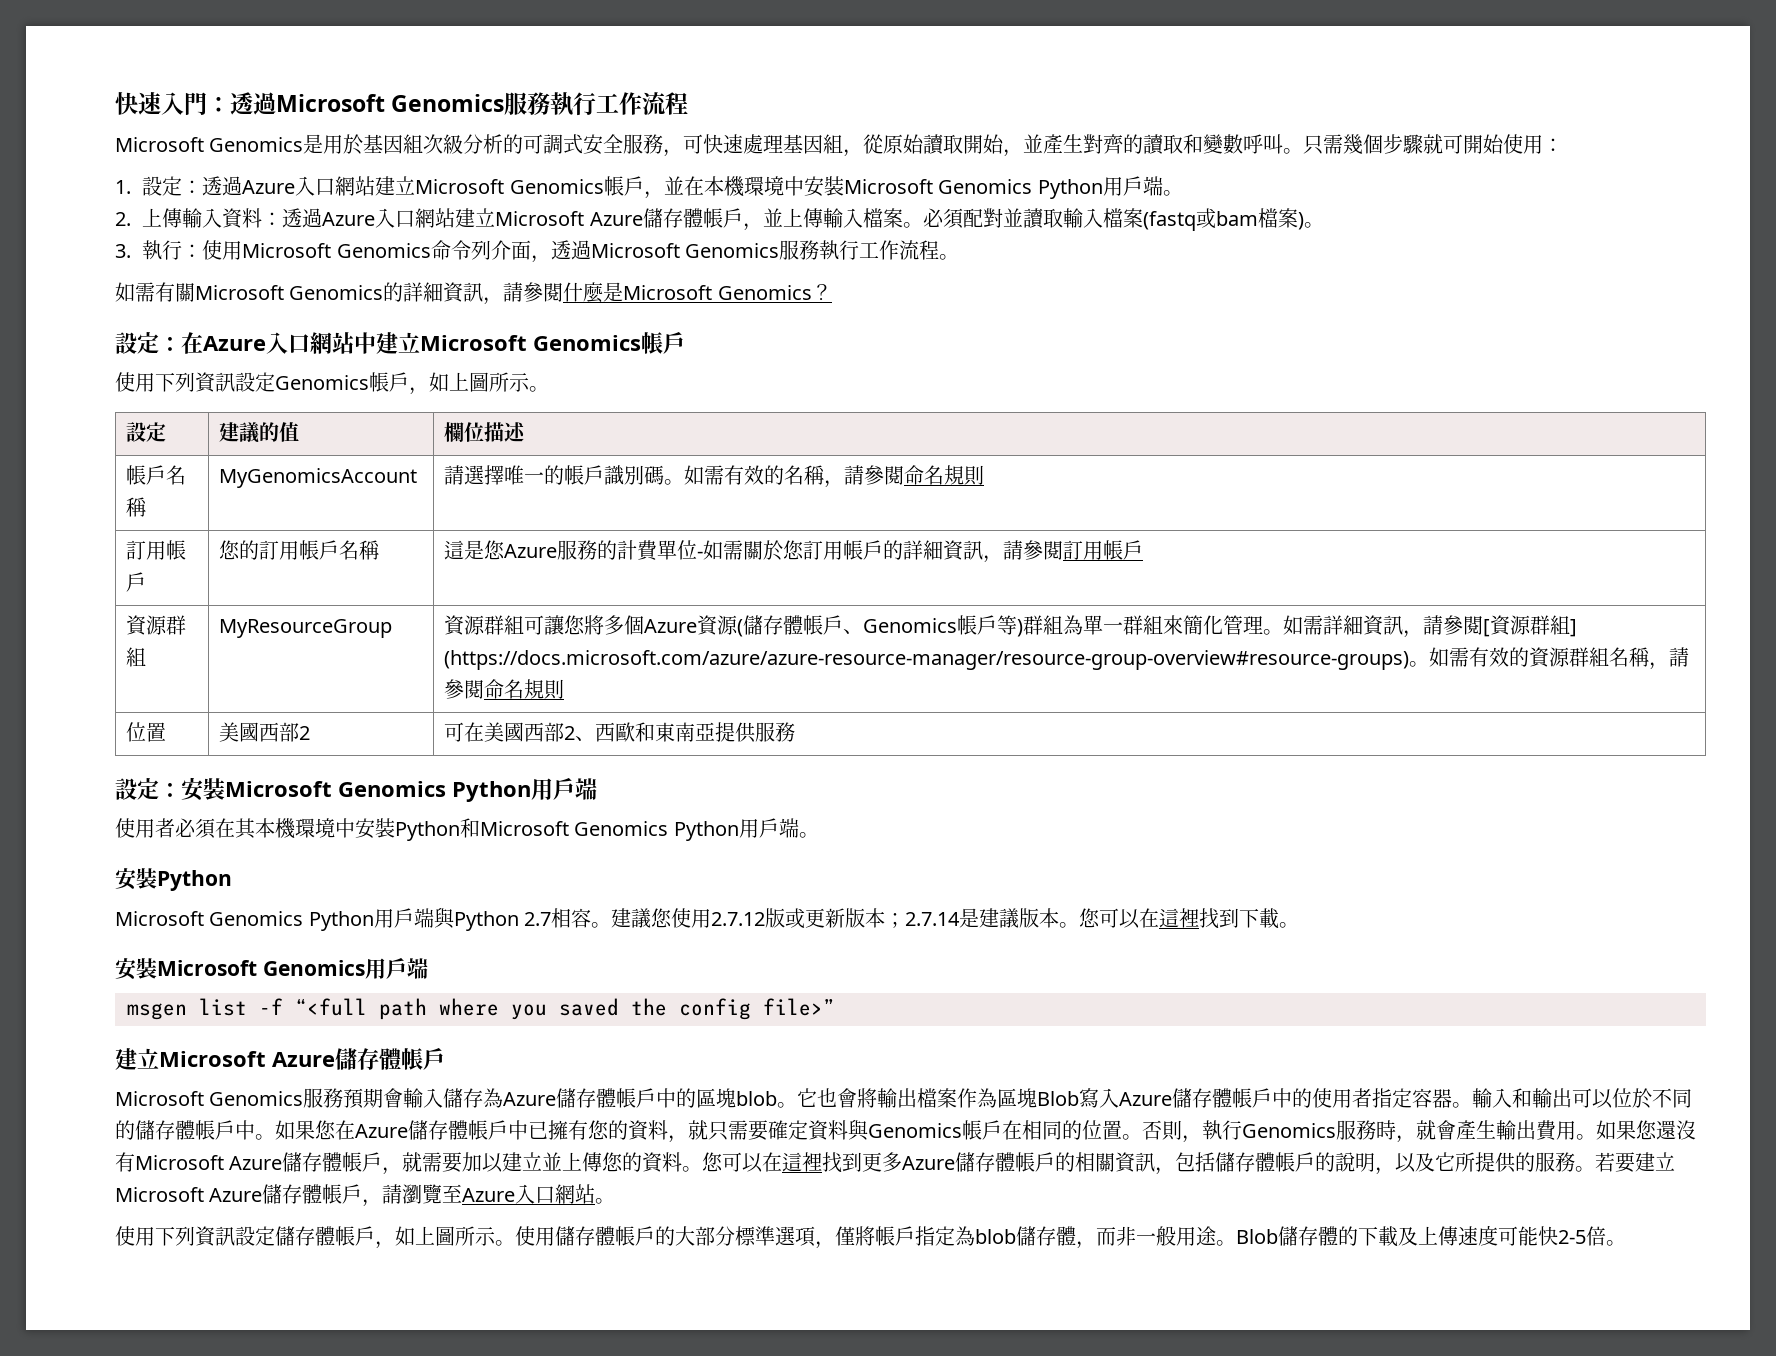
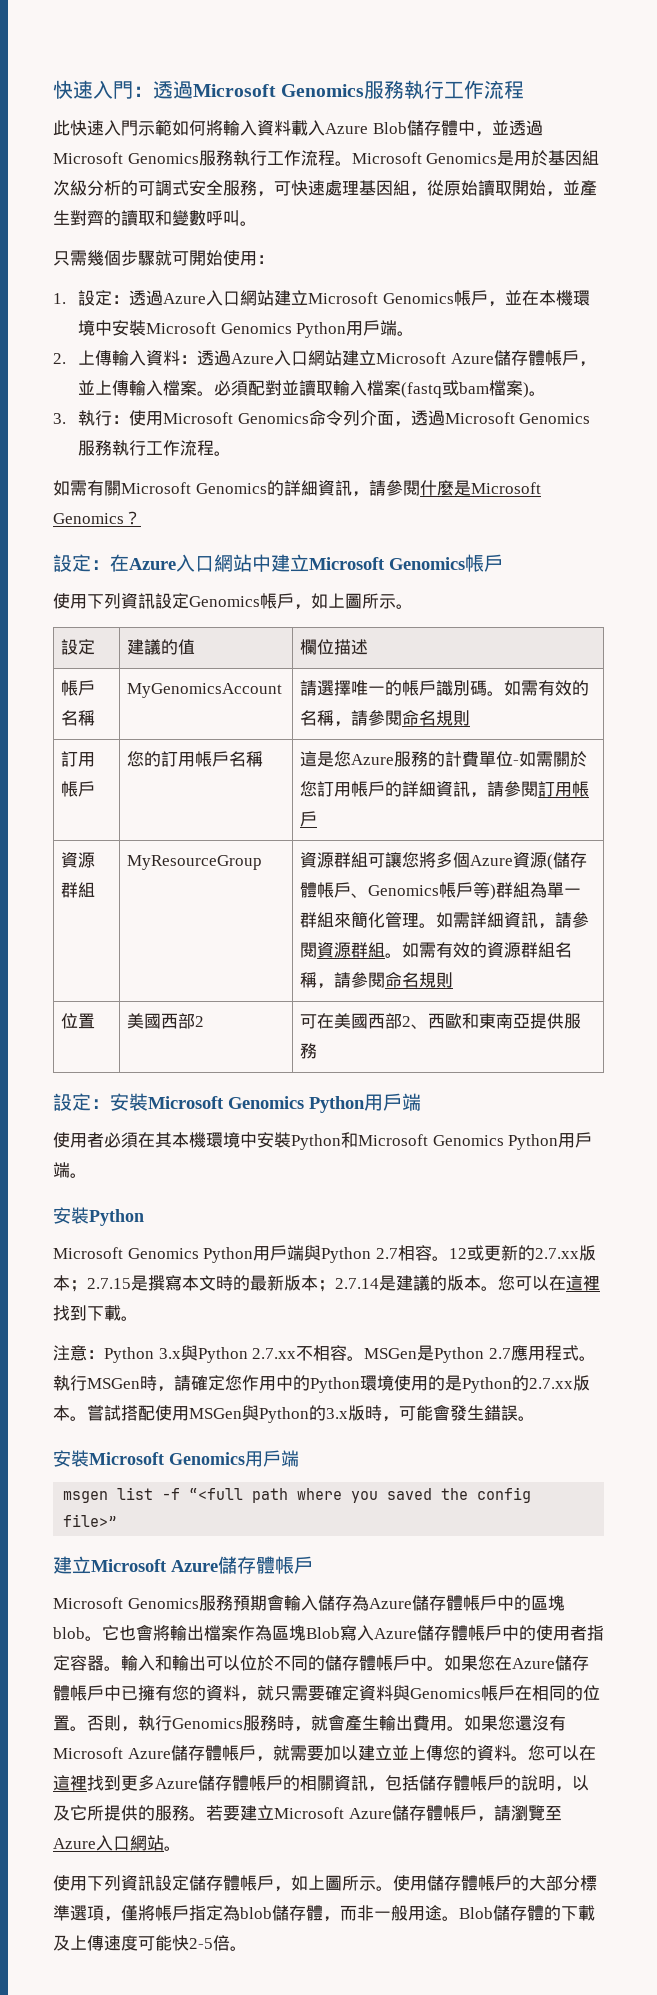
(689, 103) none -> [53,120,543,137] [53,150,352,166] 此快速入門示範如何將輸入資料載入Azure Blob儲存體中，並透過Microsoft Genomics服務執行工作流程。
(1304, 151) none -> (257, 223) //
[1482,615,1577,637] [443,650,1409,670] [資源群組] (https://docs.microsoft.com/azure/azure-resource-manager/resource-group-overview#resource-groups) -> [317,942,386,958] 資源群組
[611,908,826,929] 建議您使用2.7.12版或更 -> [448,1245,596,1261] [53,1275,267,1292] 12或更新的2.7.xx版本；2.7.15是撰寫本文時的最
(1020, 918) none -> [430,1275,447,1291] 的
(1300, 925) none -> [53,1345,596,1363] [53,1375,590,1393] [53,1404,535,1423] // 注意：Python 3.x與Python 2.7.xx不相容。MSGen是Python 2.7應用程式。執行MSGen時，請確定您作用中的Python環境使用的是Python的2.7.xx版本。嘗試搭配使用MSGen與Python的3.x版時，可能會發生錯誤。

